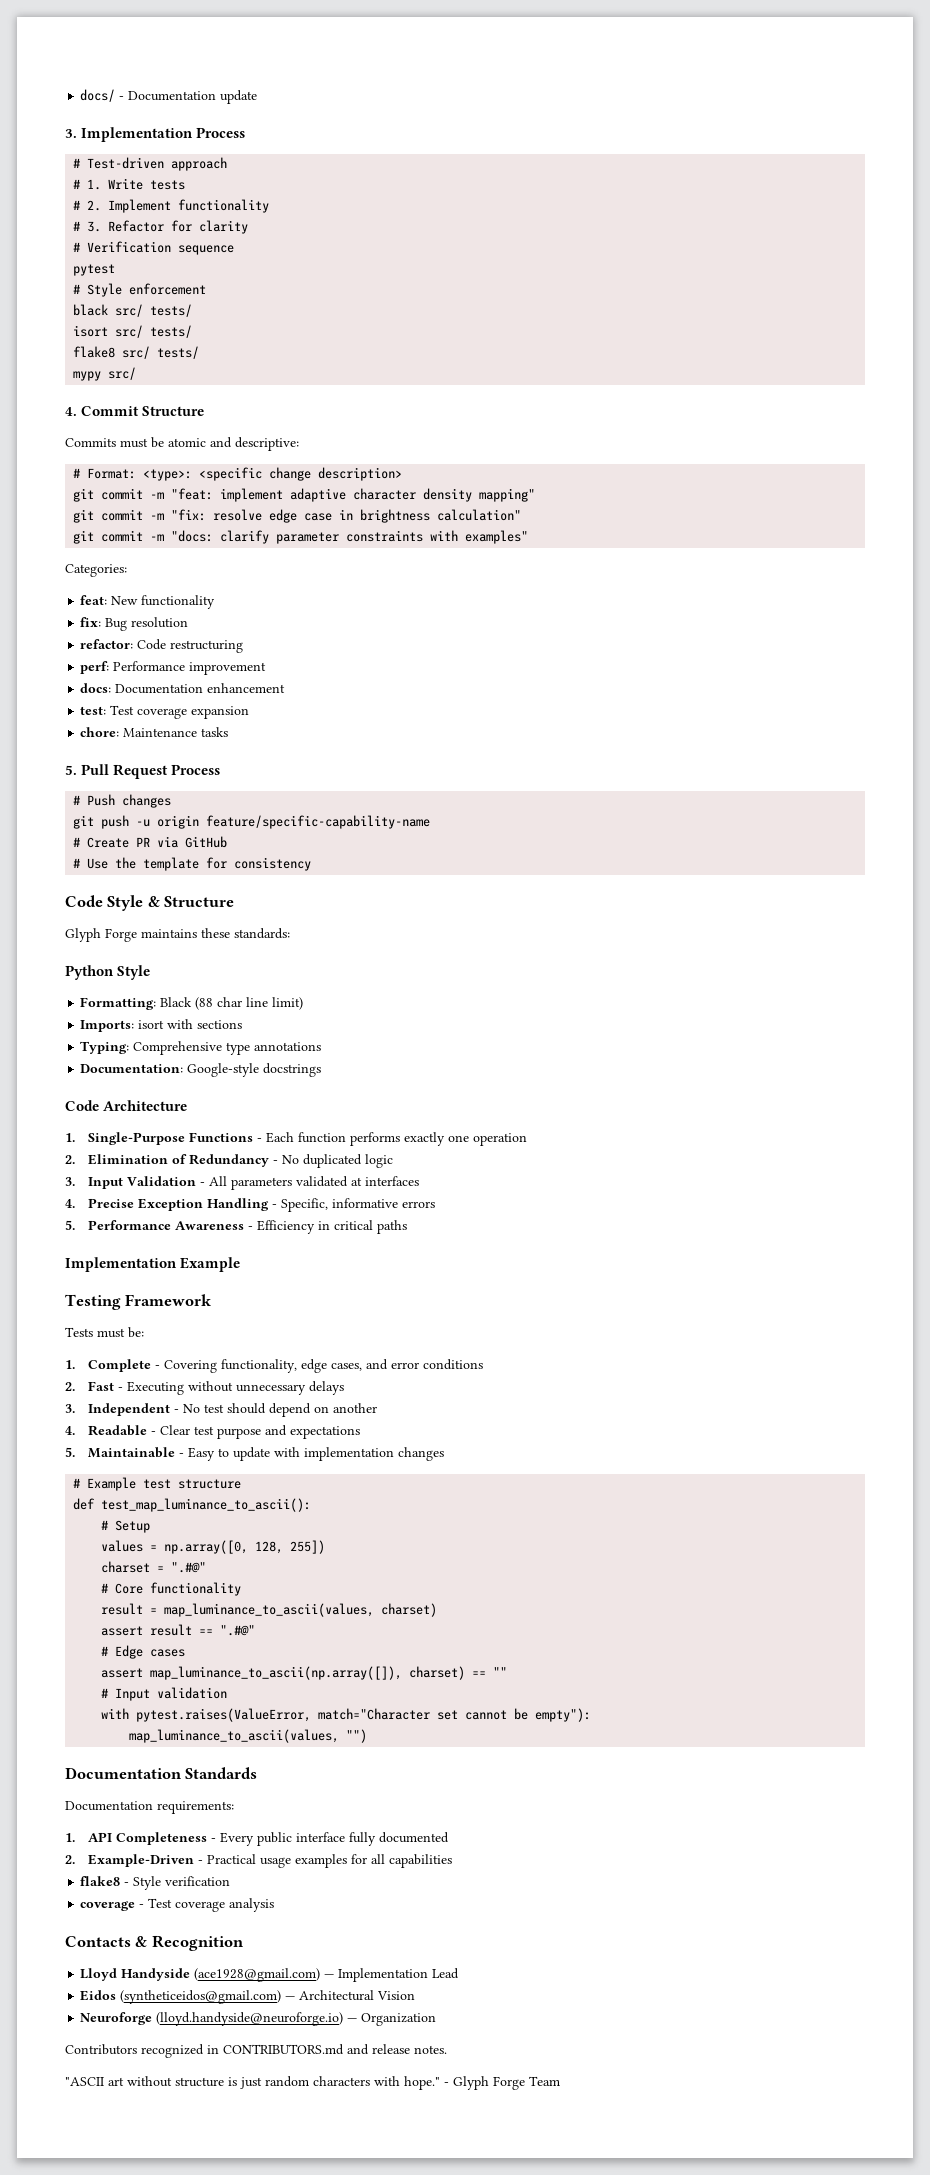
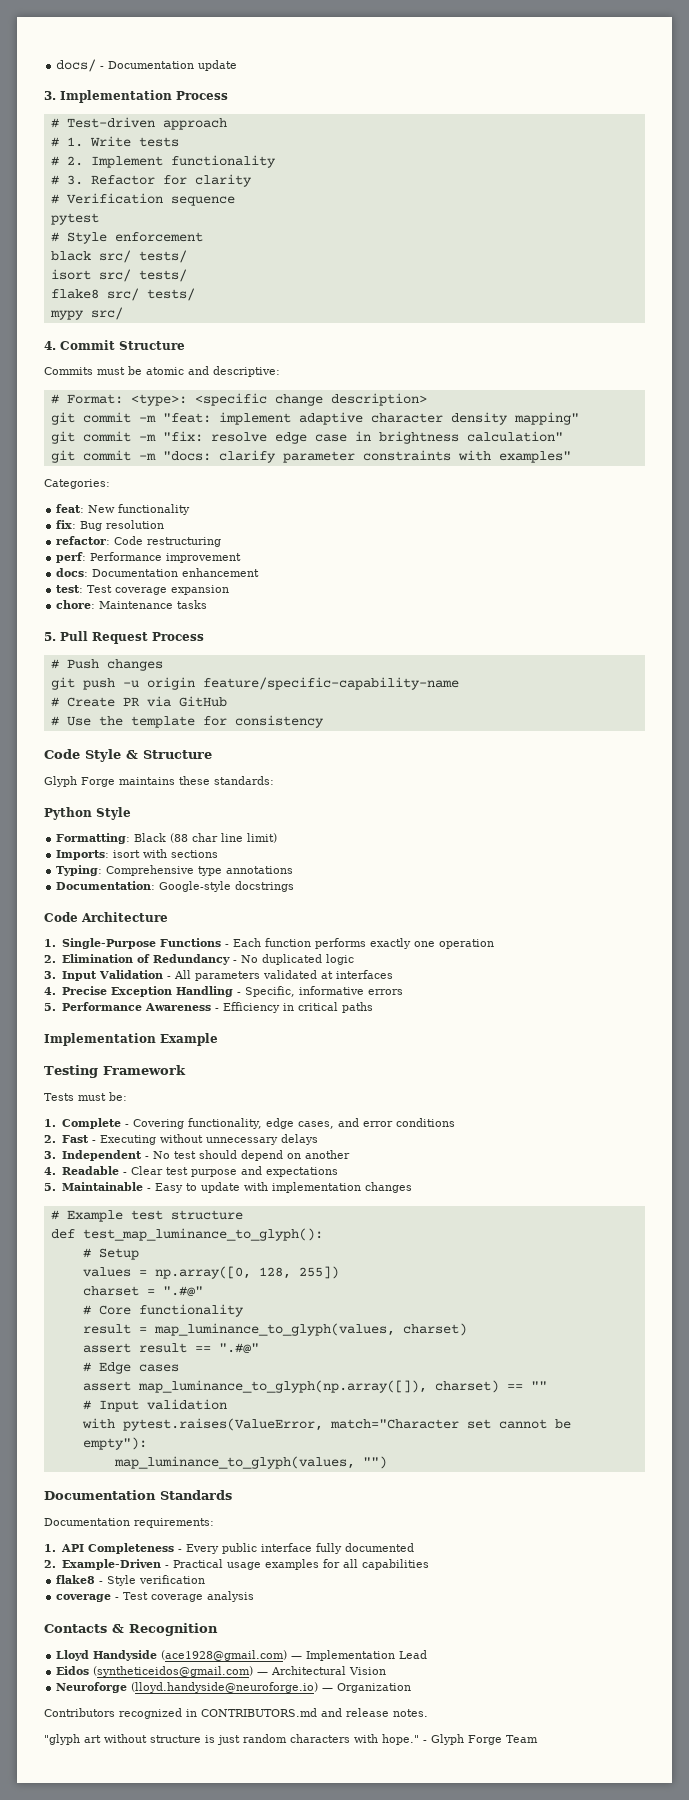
[101,1498,312,1512] test_map_luminance_to_ascii(): -> [82,1228,323,1241] test_map_luminance_to_glyph():
[164,1603,375,1617] map_luminance_to_ascii(values, -> [153,1323,395,1336] map_luminance_to_glyph(values,
[150,1666,403,1680] map_luminance_to_ascii(np.array([]), -> [137,1380,427,1393] map_luminance_to_glyph(np.array([]),
[129,1729,340,1743] map_luminance_to_ascii(values, -> [113,1456,355,1469] map_luminance_to_glyph(values,
[65,2077,104,2086] "ASCII -> [44,1734,80,1745] "glyph

